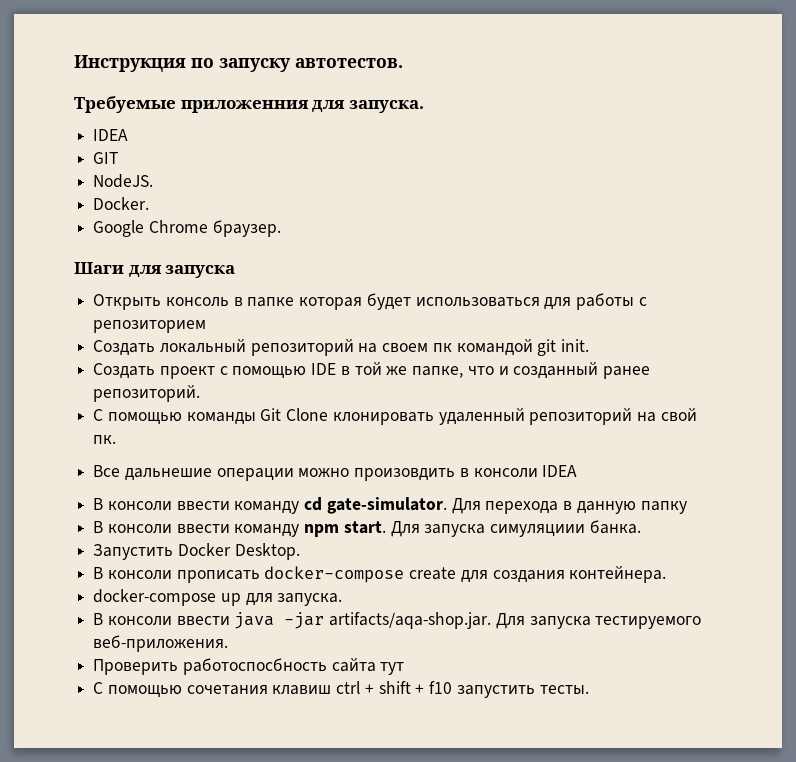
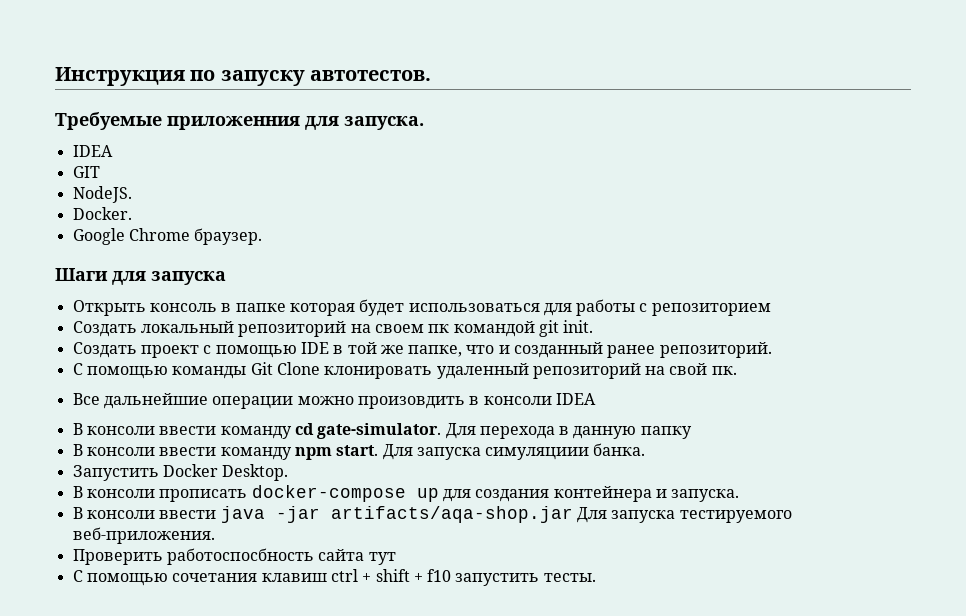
[124,468,212,481] дальнешие -> [103,393,208,409] дальнейшие
[409,567,457,580] create -> [416,488,439,502] up
[569,566,667,583] [93,589,273,606] контейнера. // docker-compose up для -> [553,486,667,502] контейнера и
[329,612,492,629] artifacts/aqa-shop.jar. -> [330,506,573,523] artifacts/aqa-shop.jar

